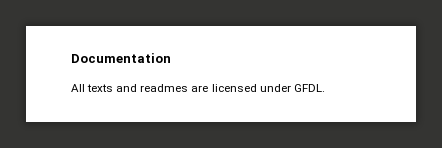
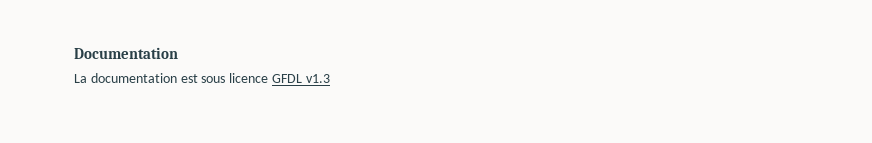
[71,84,325,92] All texts and readmes are licensed under GFDL. -> [74,73,330,83] La documentation est sous licence GFDL v1.3

